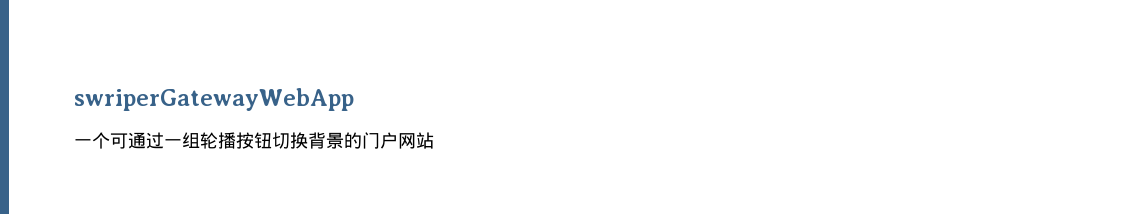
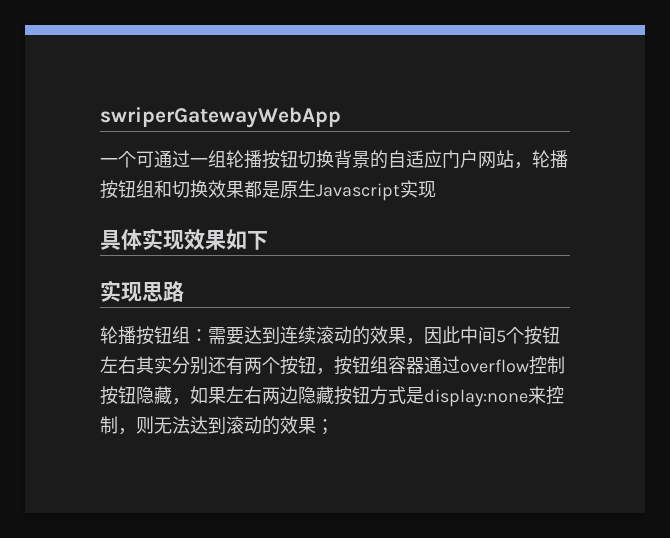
(362, 140) none -> [388,150,442,168] 自适应
(434, 140) none -> [514,150,568,169] [100,180,436,201] [100,228,268,250] [100,280,184,302] [100,326,560,345] [100,356,565,375] [100,386,564,407] [100,416,334,435] ，轮播按钮组和切换效果都是原生Javascript实现 // 具体实现效果如下 // 实现思路 // 轮播按钮组：需要达到连续滚动的效果，因此中间5个按钮左右其实分别还有两个按钮，按钮组容器通过overflow控制按钮隐藏，如果左右两边隐藏按钮方式是display:none来控制，则无法达到滚动的效果；

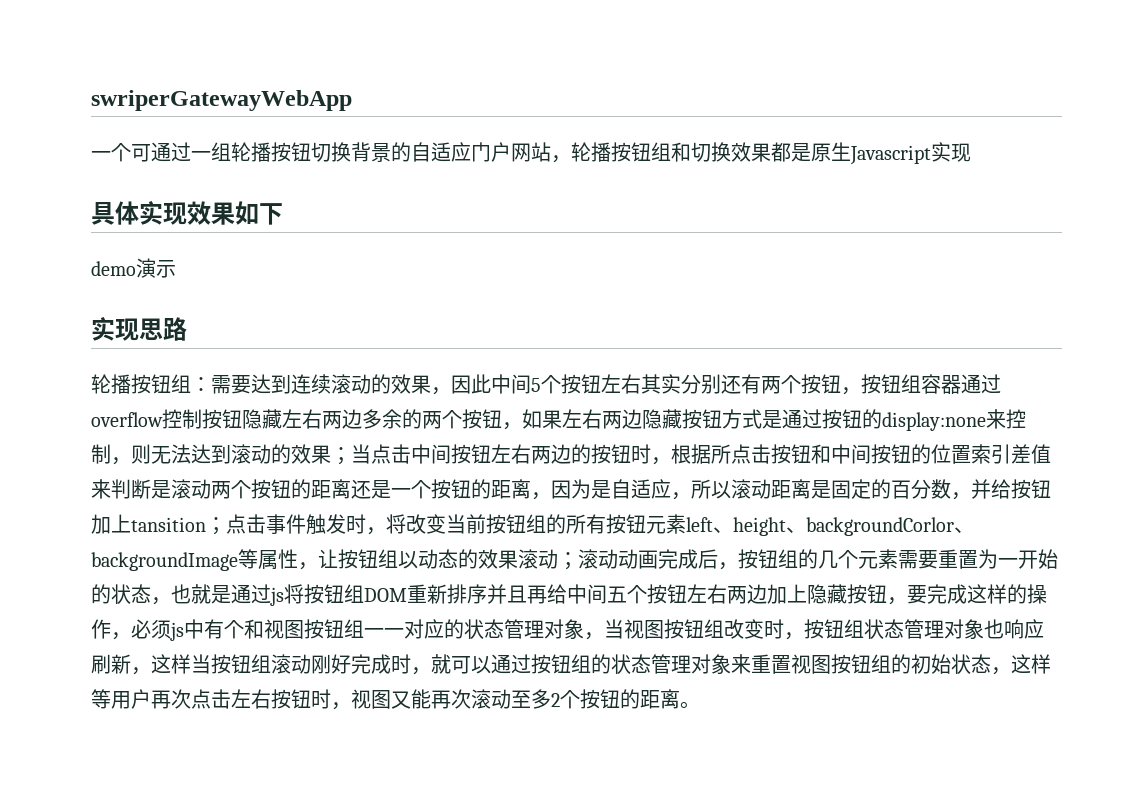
(268, 240) none -> [91,258,176,278] // demo演示
(172, 395) none -> [282,409,502,429] 左右两边多余的两个按钮
(424, 395) none -> [782,409,882,429] 通过按钮的
(334, 427) none -> [351,444,1051,465] [91,479,1051,500] [91,514,974,536] [91,549,1058,571] [91,584,1047,606] [91,619,1044,641] [91,654,1051,675] [91,689,700,710] 当点击中间按钮左右两边的按钮时，根据所点击按钮和中间按钮的位置索引差值来判断是滚动两个按钮的距离还是一个按钮的距离，因为是自适应，所以滚动距离是固定的百分数，并给按钮加上tansition；点击事件触发时，将改变当前按钮组的所有按钮元素left、height、backgroundCorlor、backgroundImage等属性，让按钮组以动态的效果滚动；滚动动画完成后，按钮组的几个元素需要重置为一开始的状态，也就是通过js将按钮组DOM重新排序并且再给中间五个按钮左右两边加上隐藏按钮，要完成这样的操作，必须js中有个和视图按钮组一一对应的状态管理对象，当视图按钮组改变时，按钮组状态管理对象也响应刷新，这样当按钮组滚动刚好完成时，就可以通过按钮组的状态管理对象来重置视图按钮组的初始状态，这样等用户再次点击左右按钮时，视图又能再次滚动至多2个按钮的距离。

